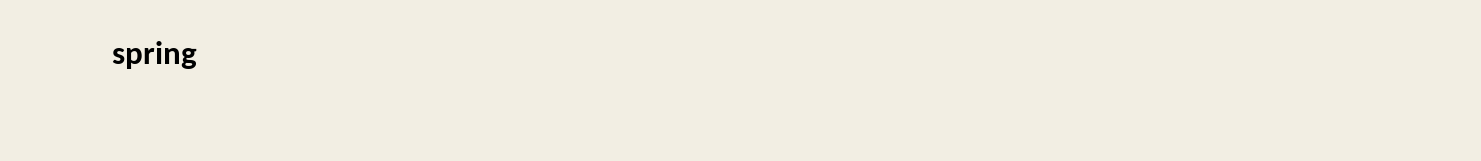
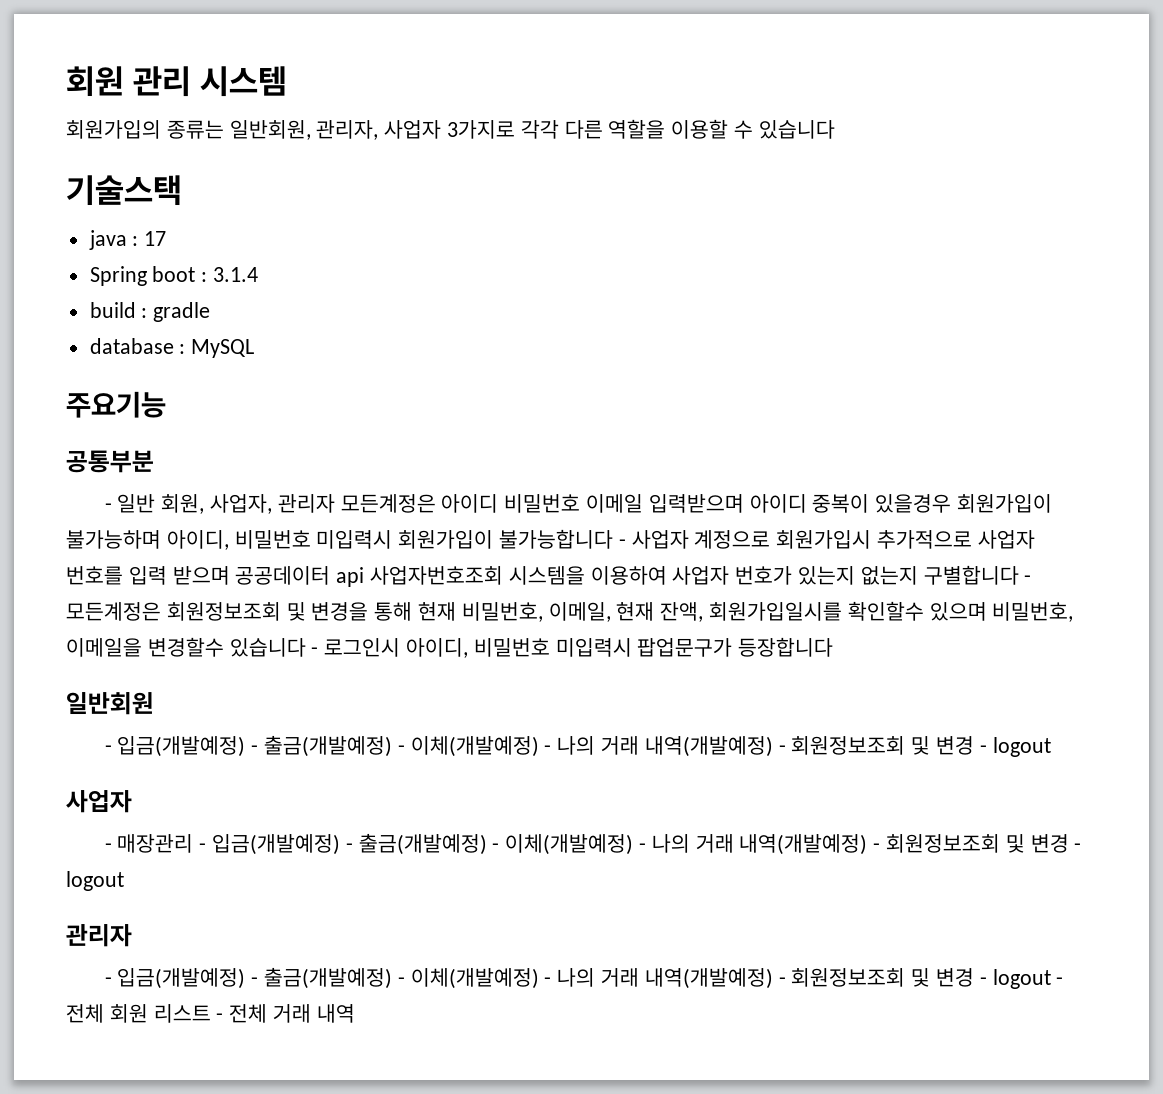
[112,41,197,69] spring -> [66,66,288,97] [66,119,835,140] [66,175,182,206] [88,230,167,250] [89,266,259,286] [89,302,211,322] [89,338,255,358] [66,391,166,418] [66,450,154,473] [104,494,1053,514] [66,529,1035,550] [66,565,1032,587] [66,601,1074,622] [66,637,834,658] [66,692,154,715] [104,735,1051,757] [66,790,132,813] [104,833,1082,855] [66,871,124,891] [66,924,132,947] [104,967,1064,989] [66,1004,355,1023] 회원 관리 시스템 // 회원가입의 종류는 일반회원, 관리자, 사업자 3가지로 각각 다른 역할을 이용할 수 있습니다 // 기술스택 // java : 17 // Spring boot : 3.1.4 // build : gradle // database : MySQL // 주요기능 // 공통부분 // - 일반 회원, 사업자, 관리자 모든계정은 아이디 비밀번호 이메일 입력받으며 아이디 중복이 있을경우 회원가입이 불가능하며 아이디, 비밀번호 미입력시 회원가입이 불가능합니다 - 사업자 계정으로 회원가입시 추가적으로 사업자 번호를 입력 받으며 공공데이터 api 사업자번호조회 시스템을 이용하여 사업자 번호가 있는지 없는지 구별합니다 - 모든계정은 회원정보조회 및 변경을 통해 현재 비밀번호, 이메일, 현재 잔액, 회원가입일시를 확인할수 있으며 비밀번호, 이메일을 변경할수 있습니다 - 로그인시 아이디, 비밀번호 미입력시 팝업문구가 등장합니다 // 일반회원 // - 입금(개발예정) - 출금(개발예정) - 이체(개발예정) - 나의 거래 내역(개발예정) - 회원정보조회 및 변경 - logout // 사업자 // - 매장관리 - 입금(개발예정) - 출금(개발예정) - 이체(개발예정) - 나의 거래 내역(개발예정) - 회원정보조회 및 변경 - logout // 관리자 // - 입금(개발예정) - 출금(개발예정) - 이체(개발예정) - 나의 거래 내역(개발예정) - 회원정보조회 및 변경 - logout - 전체 회원 리스트 - 전체 거래 내역

